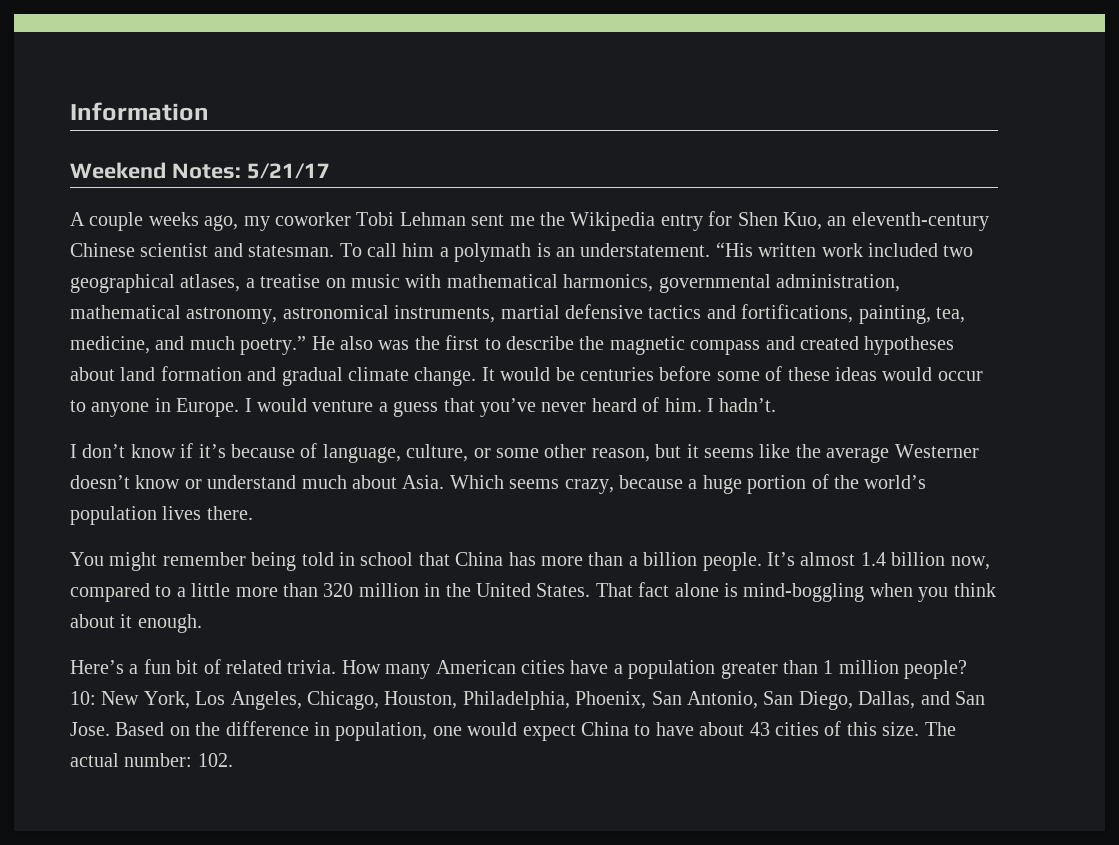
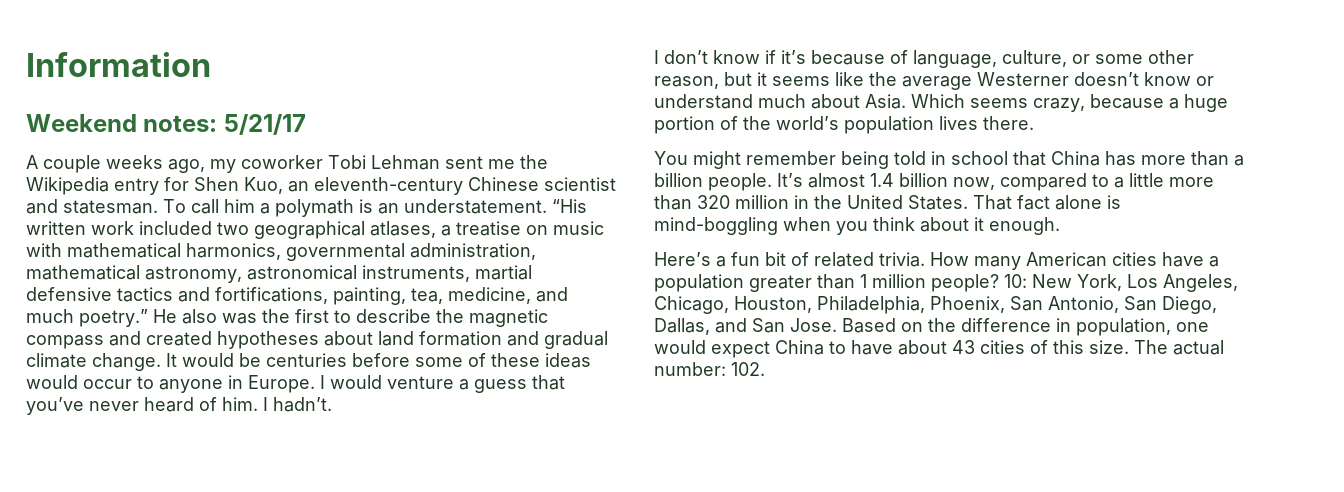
[171,163,241,179] Notes: -> [143,115,218,132] notes:

